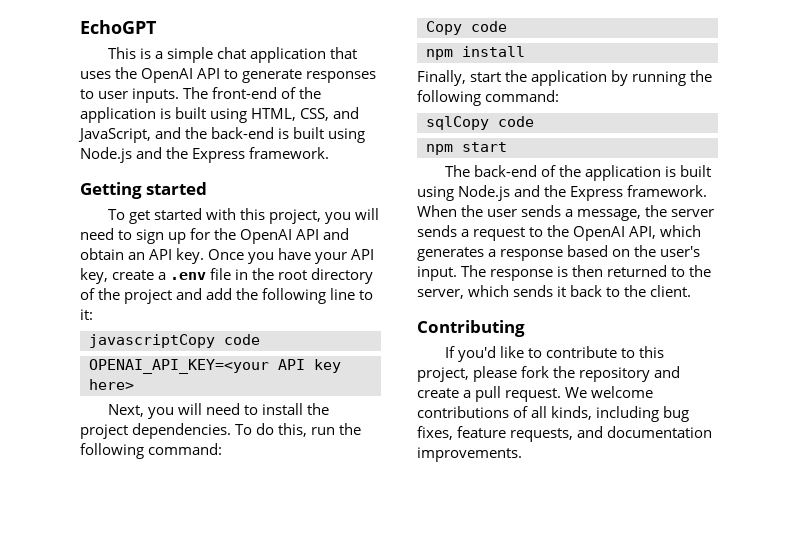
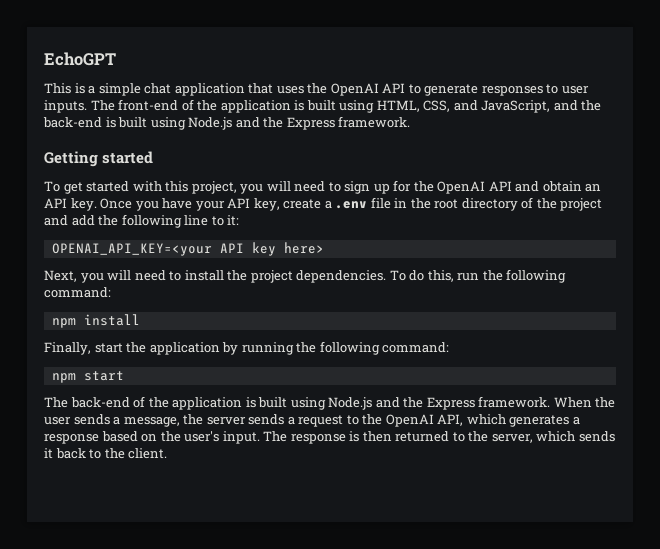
[89,334,260,348] // javascriptCopy code -> (240, 220) none
[426,21,507,35] // Copy code -> (111, 292) none
[426,116,534,130] // sqlCopy code -> (450, 347) none
[417,320,525,337] [444,346,665,362] [417,366,681,382] [417,386,654,402] [417,406,690,422] [417,426,713,442] [417,447,522,462] // Contributing // If you'd like to contribute to this project, please fork the repository and create a pull request. We welcome contributions of all kinds, including bug fixes, feature requests, and documentation improvements. -> (168, 453) none

